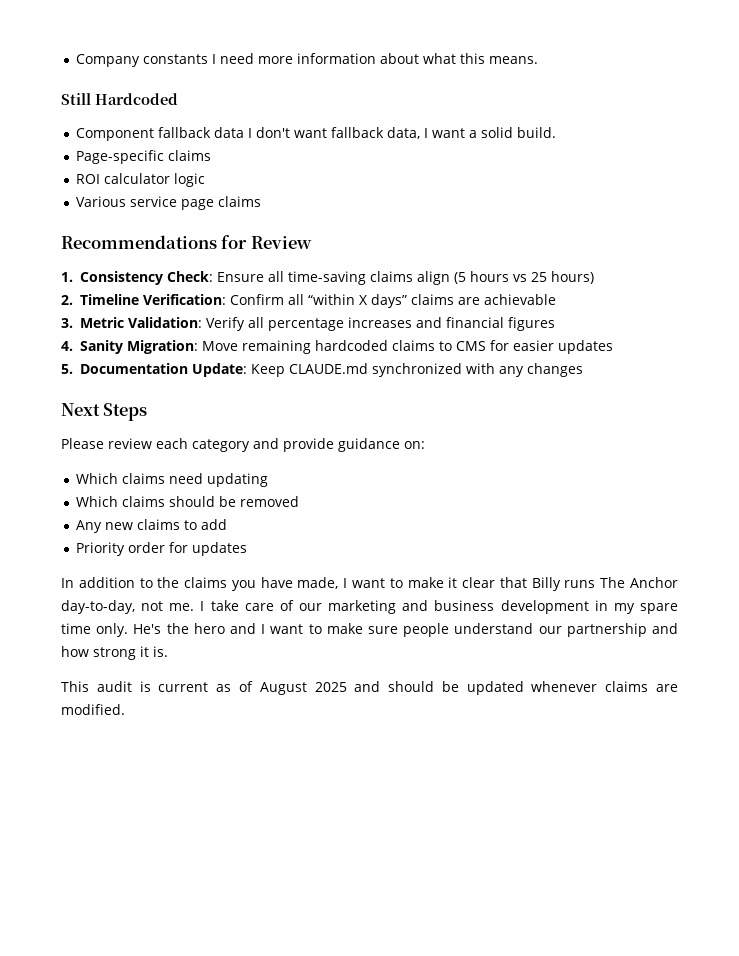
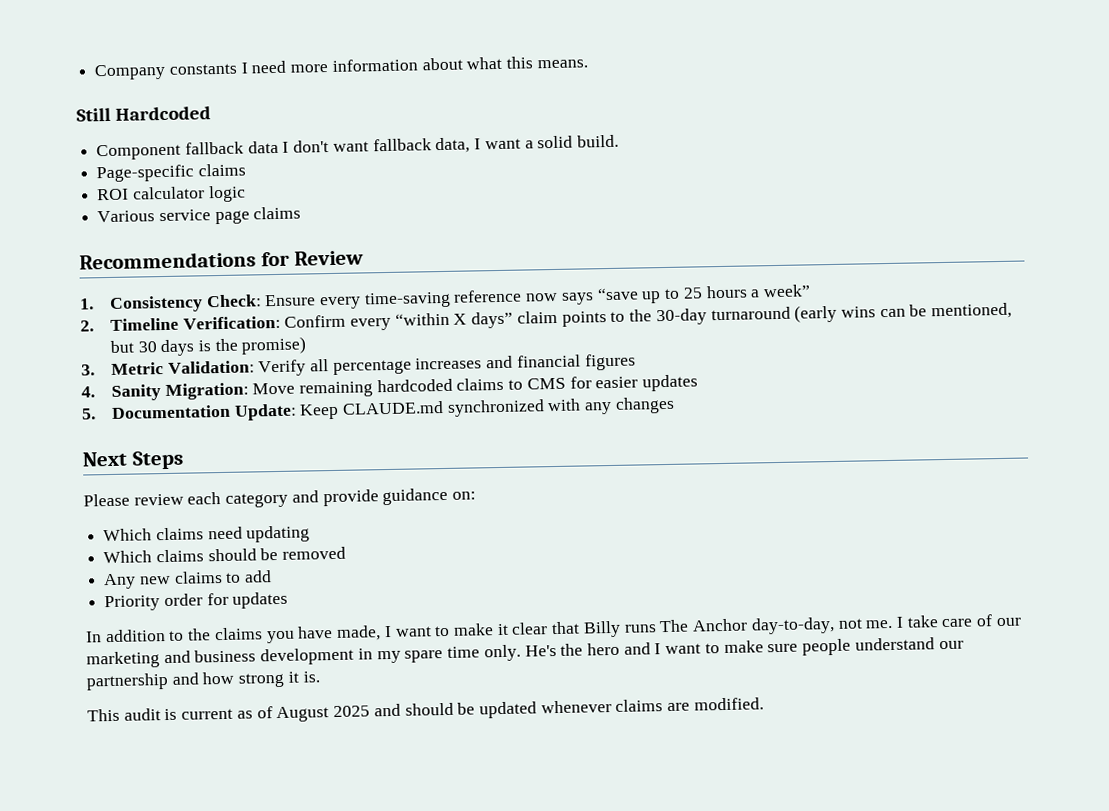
[267,271,594,285] all time-saving claims align (5 hours vs 25 hours) -> [320,284,811,310] every time-saving reference now says “save up to 25 hours a week”
[287,294,304,305] all -> [350,317,392,331] every
[410,294,556,305] claims are achievable -> [516,302,1013,327] [109,336,308,357] claim points to the 30-day turnaround (early wins can be mentioned, but 30 days is the promise)

